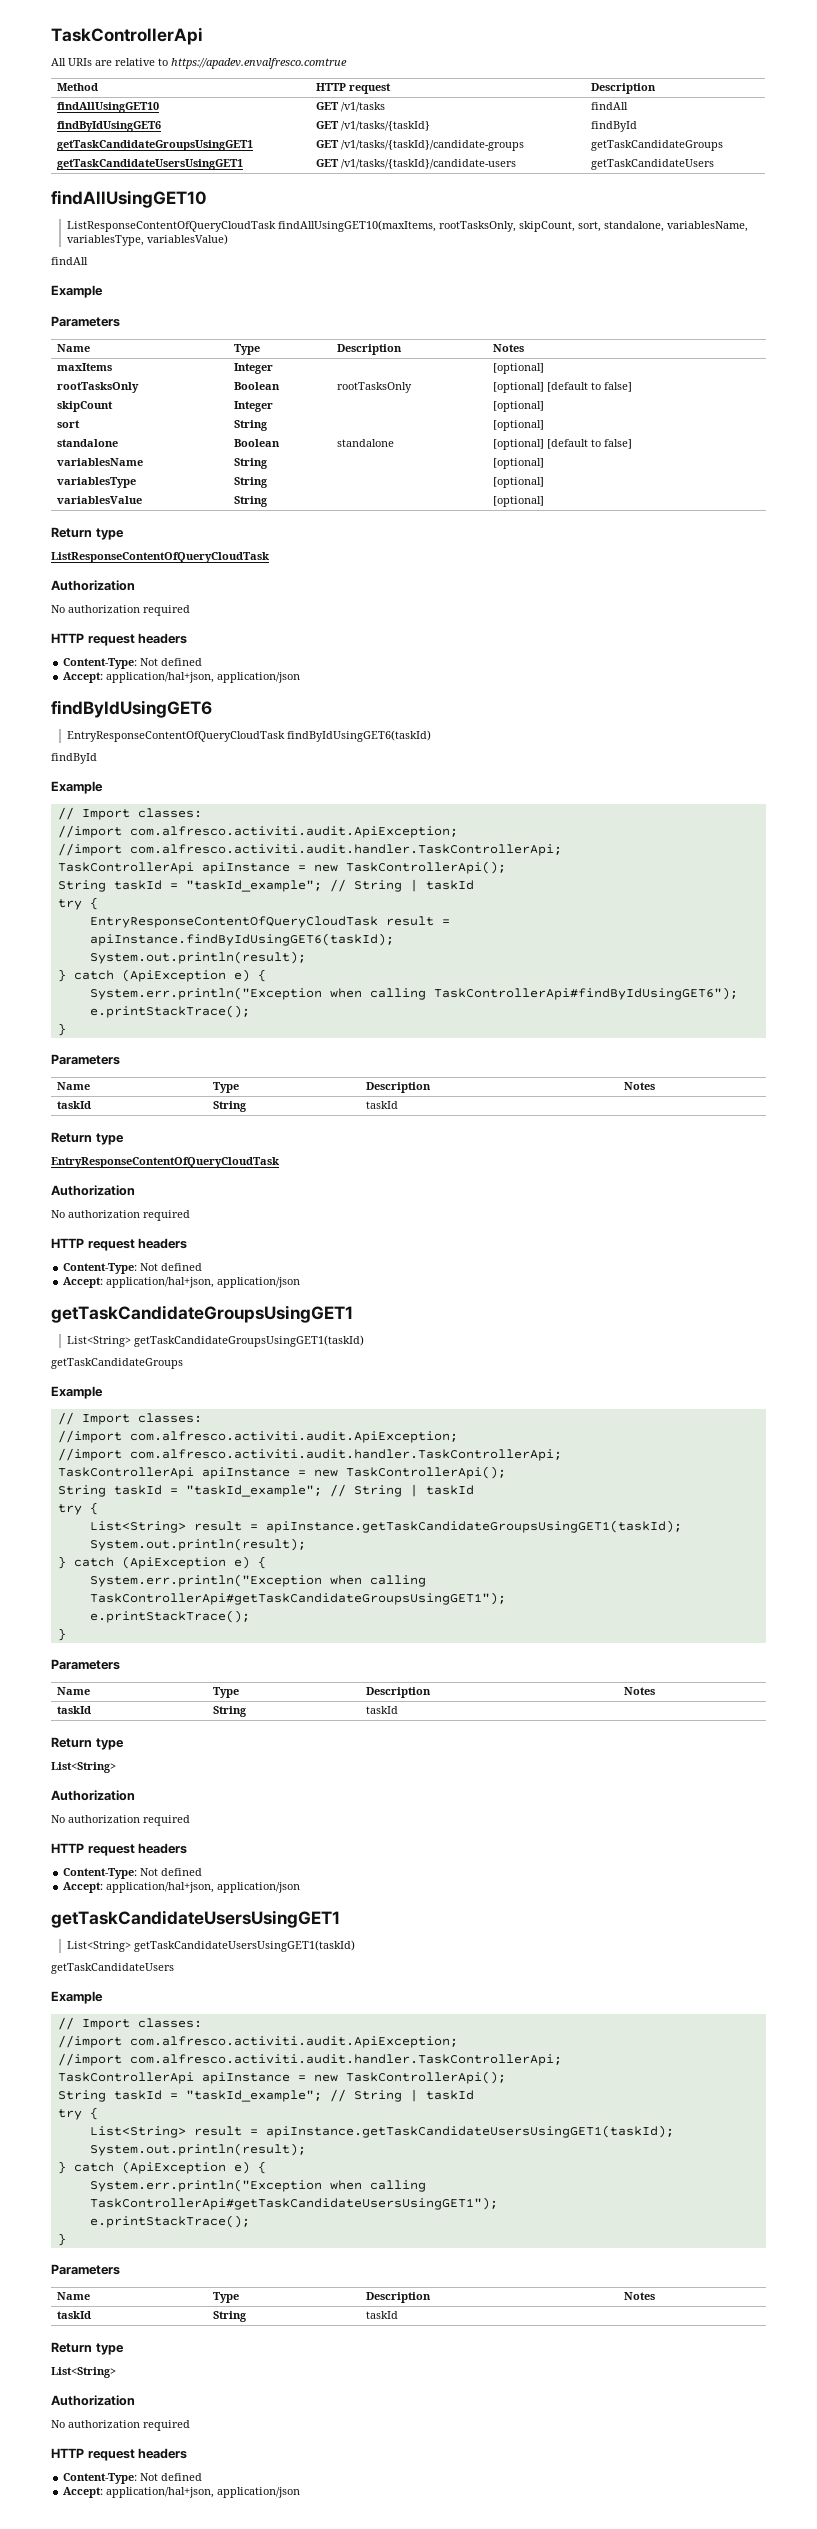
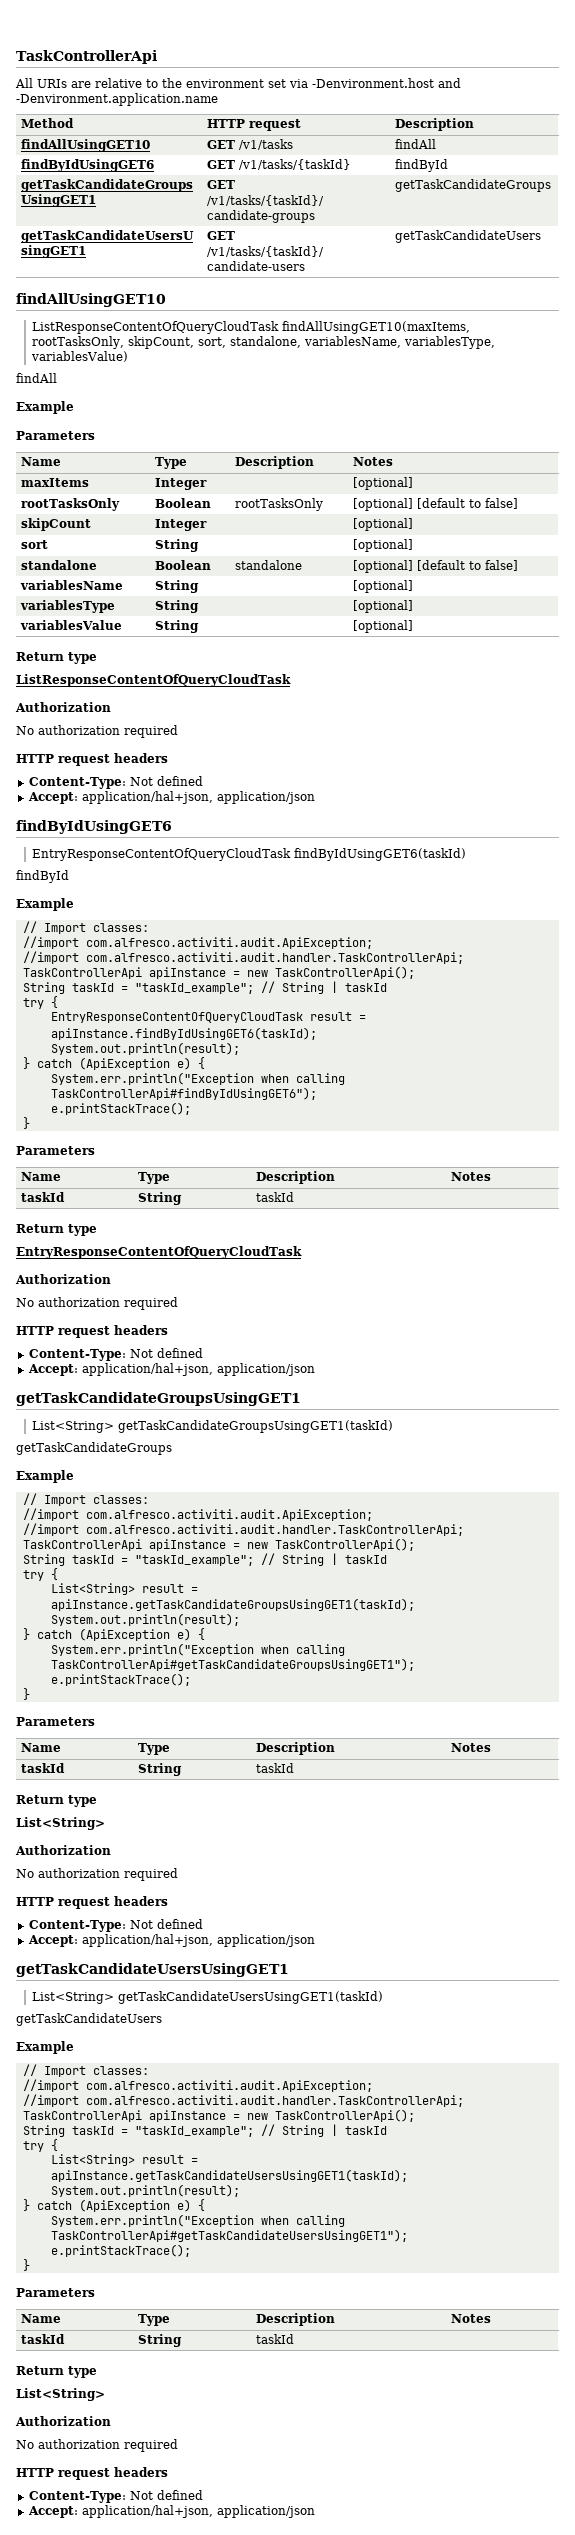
[171,58,347,69] https://apadev.envalfresco.comtrue -> [162,78,461,88] [16,93,218,106] the environment set via -Denvironment.host and -Denvironment.application.name

